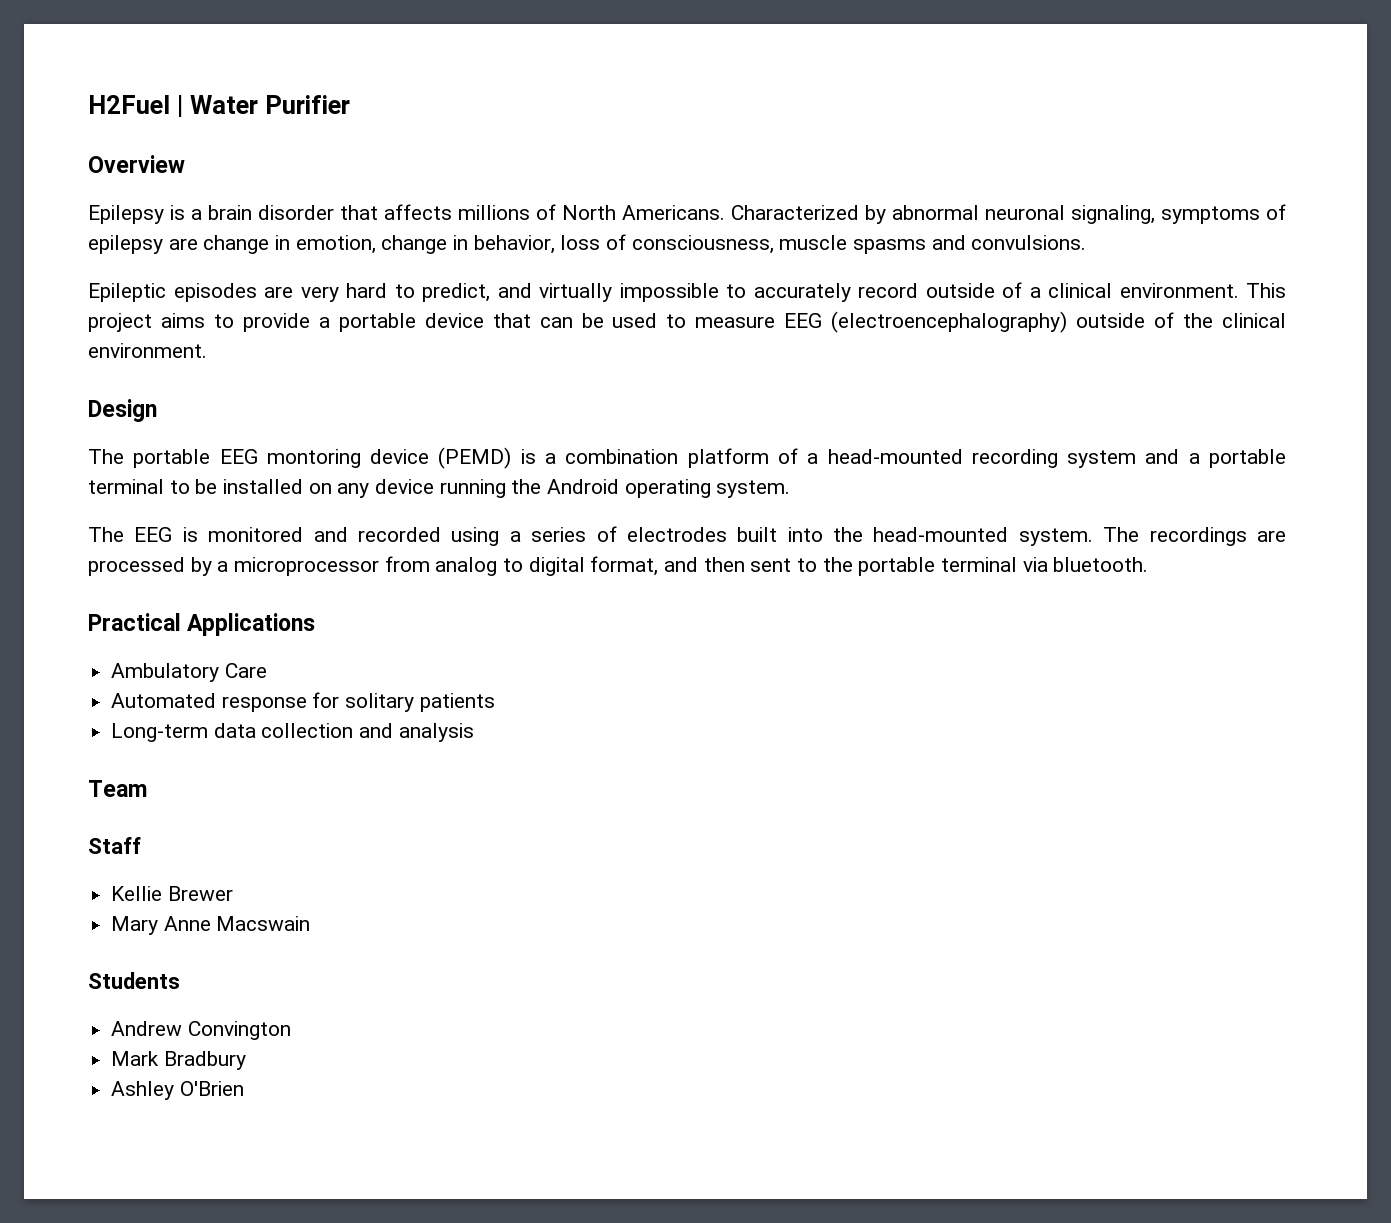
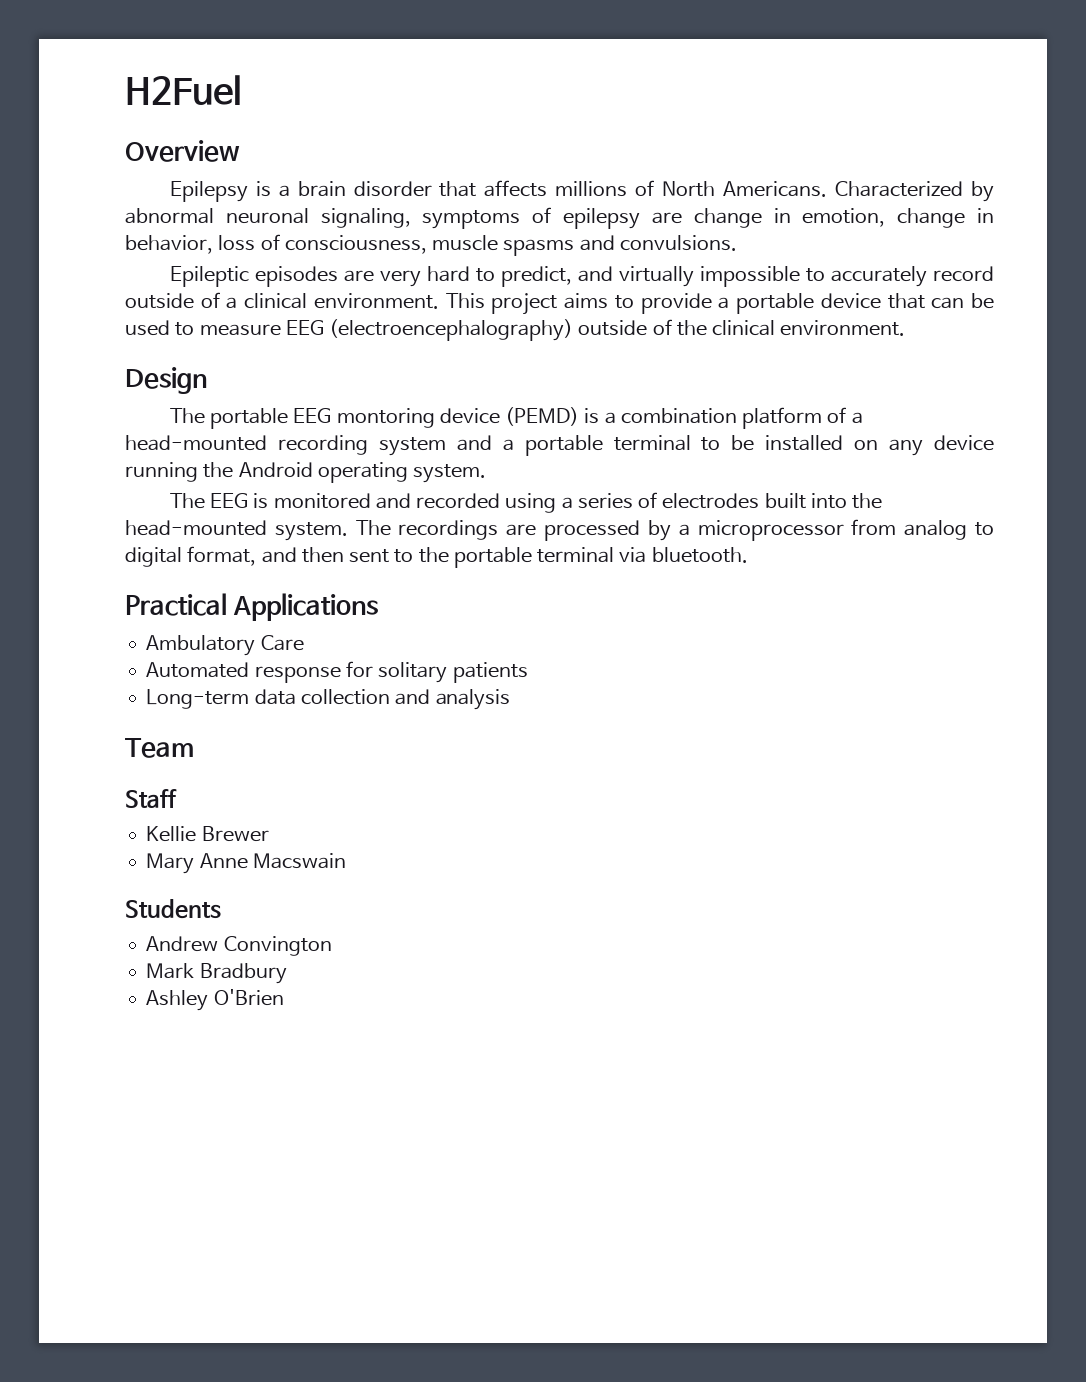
[176,95,350,117] | Water Purifier -> (242, 90) none

